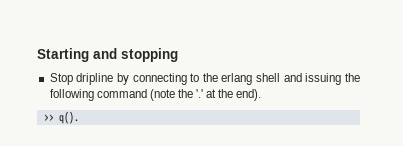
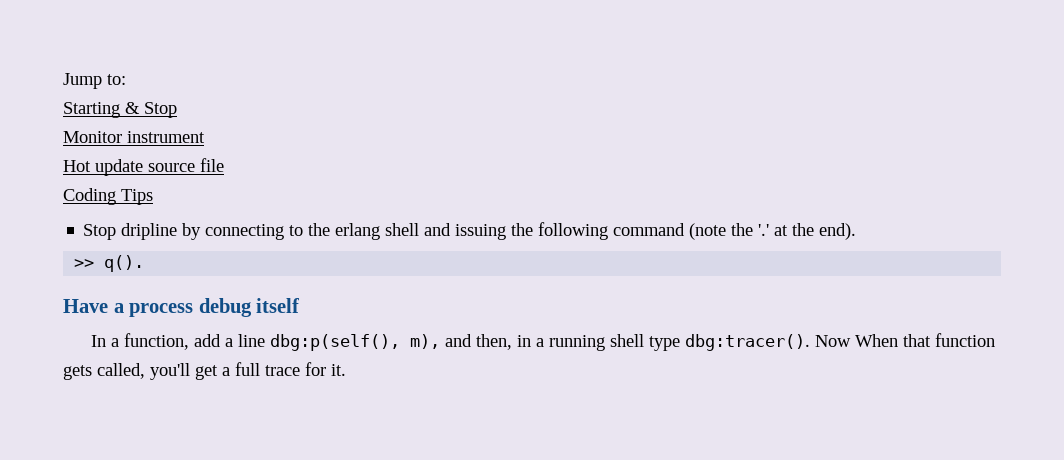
[37,48,178,62] Starting and stopping -> [63,73,126,89] [63,102,177,118] [63,131,205,143] [63,158,224,176] [63,188,153,205] Jump to: // Starting & Stop // Monitor instrument // Hot update source file // Coding Tips
(79, 117) none -> [63,298,301,317] [90,333,995,351] [63,362,346,380] // Have a process debug itself // In a function, add a line dbg:p(self(), m), and then, in a running shell type dbg:tracer(). Now When that function gets called, you'll get a full trace for it.

